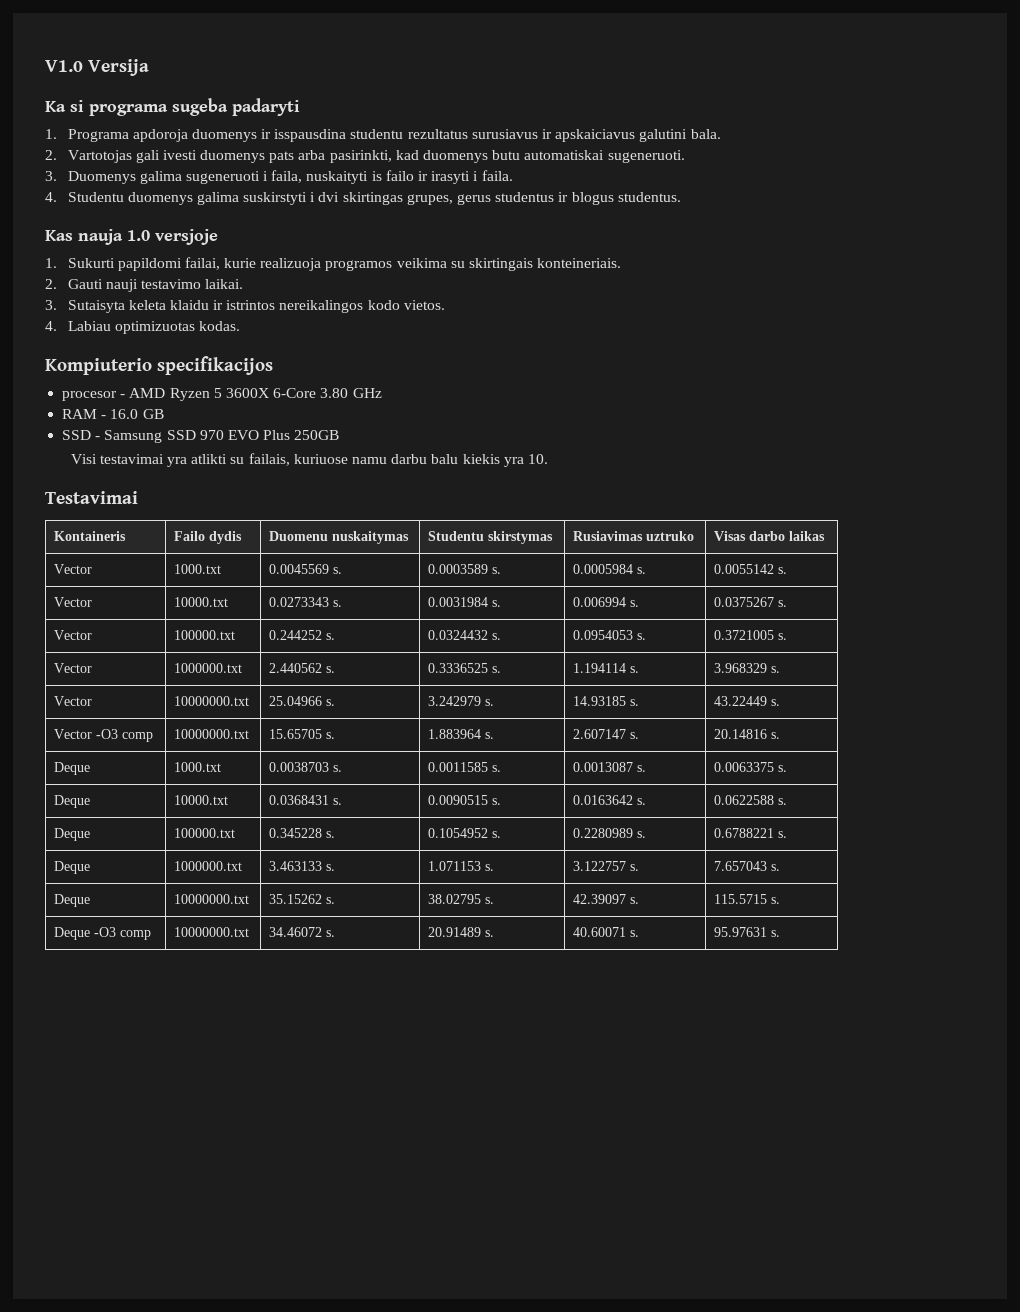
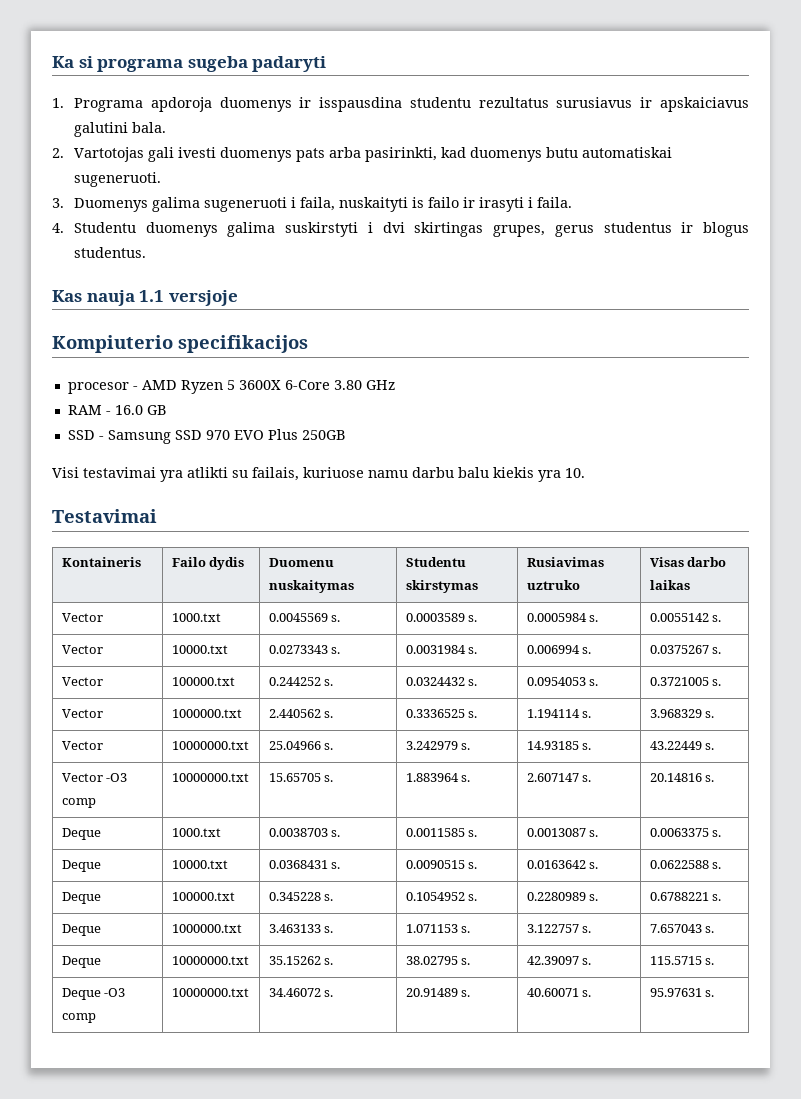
[45,59,150,76] V1.0 Versija // -> (52, 62) none
[127,230,150,241] 1.0 -> [139,290,165,302] 1.1
[45,257,622,271] [45,279,244,292] [45,300,445,313] [45,321,240,334] // 1. Sukurti papildomi failai, kurie realizuoja programos veikima su skirtingais konteineriais. // 2. Gauti nauji testavimo laikai. // 3. Sutaisyta keleta klaidu ir istrintos nereikalingos kodo vietos. // 4. Labiau optimizuotas kodas. -> (238, 298) none

